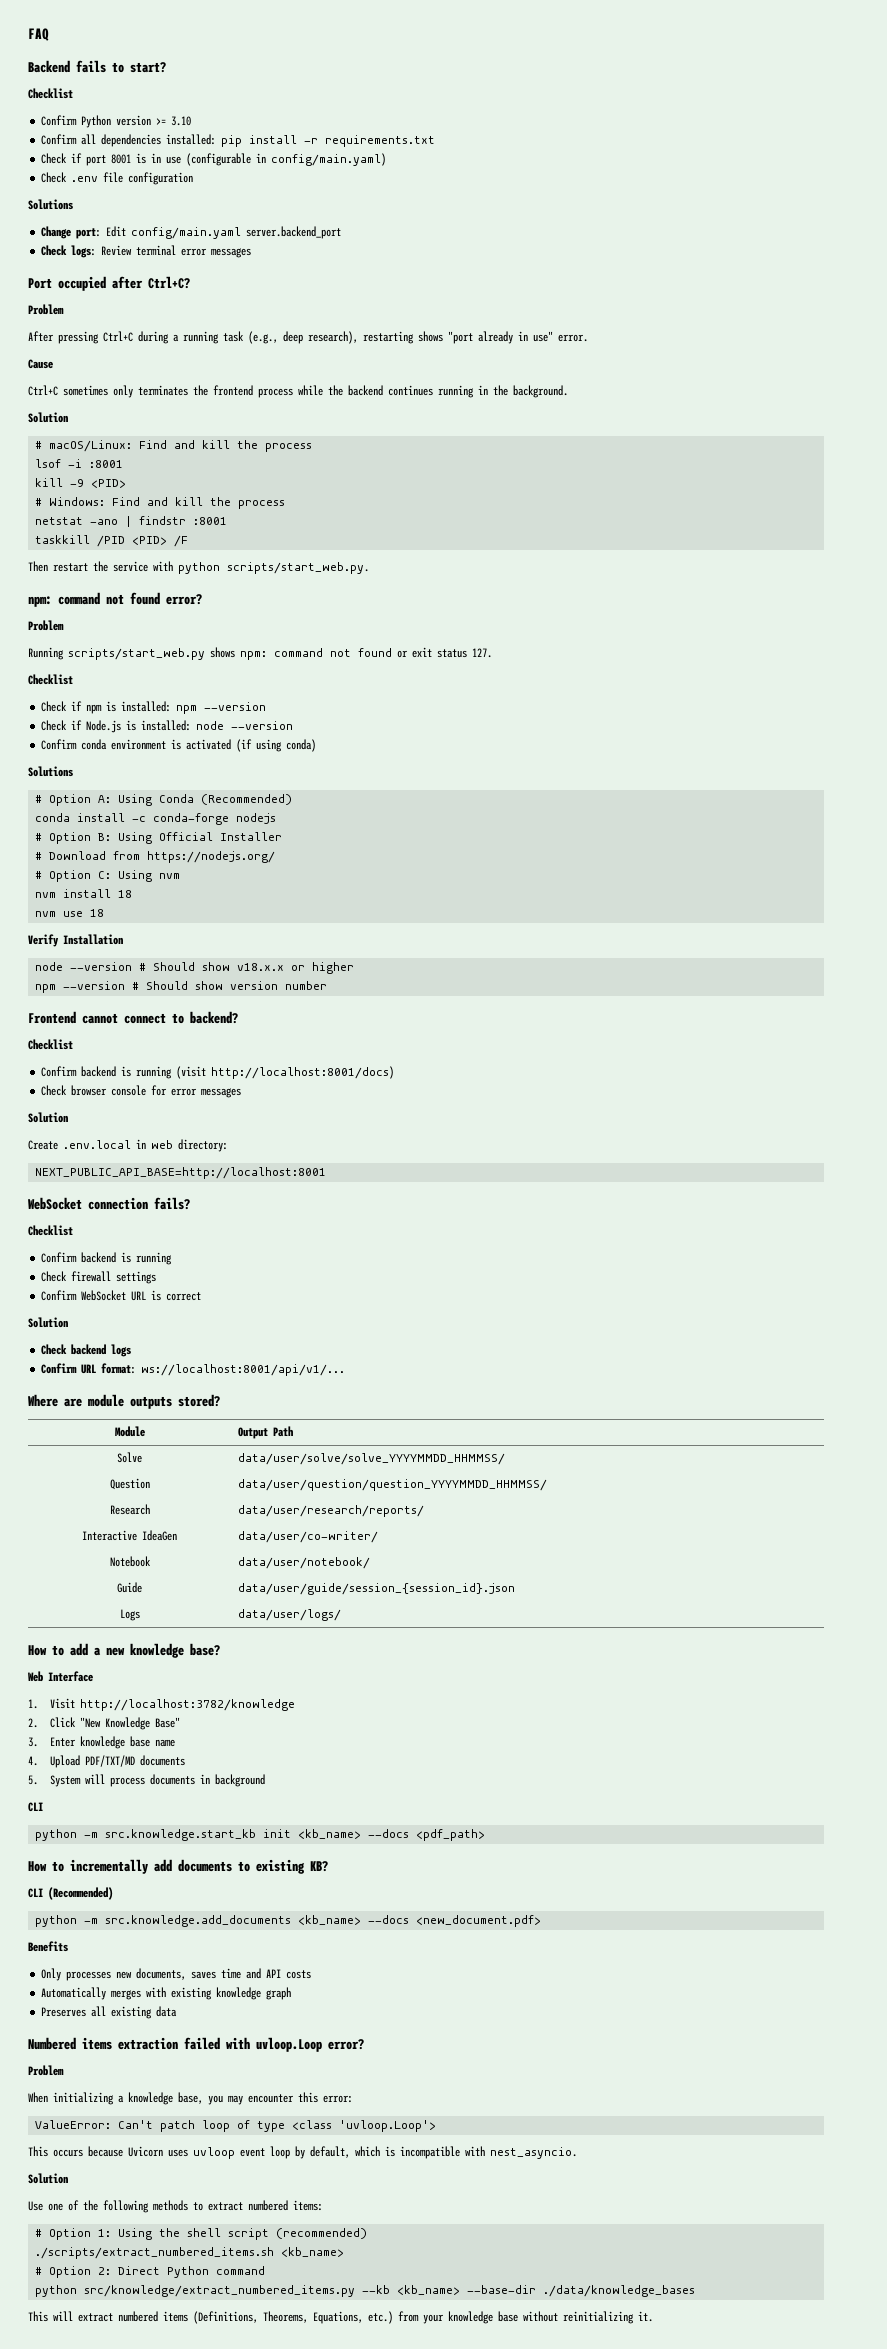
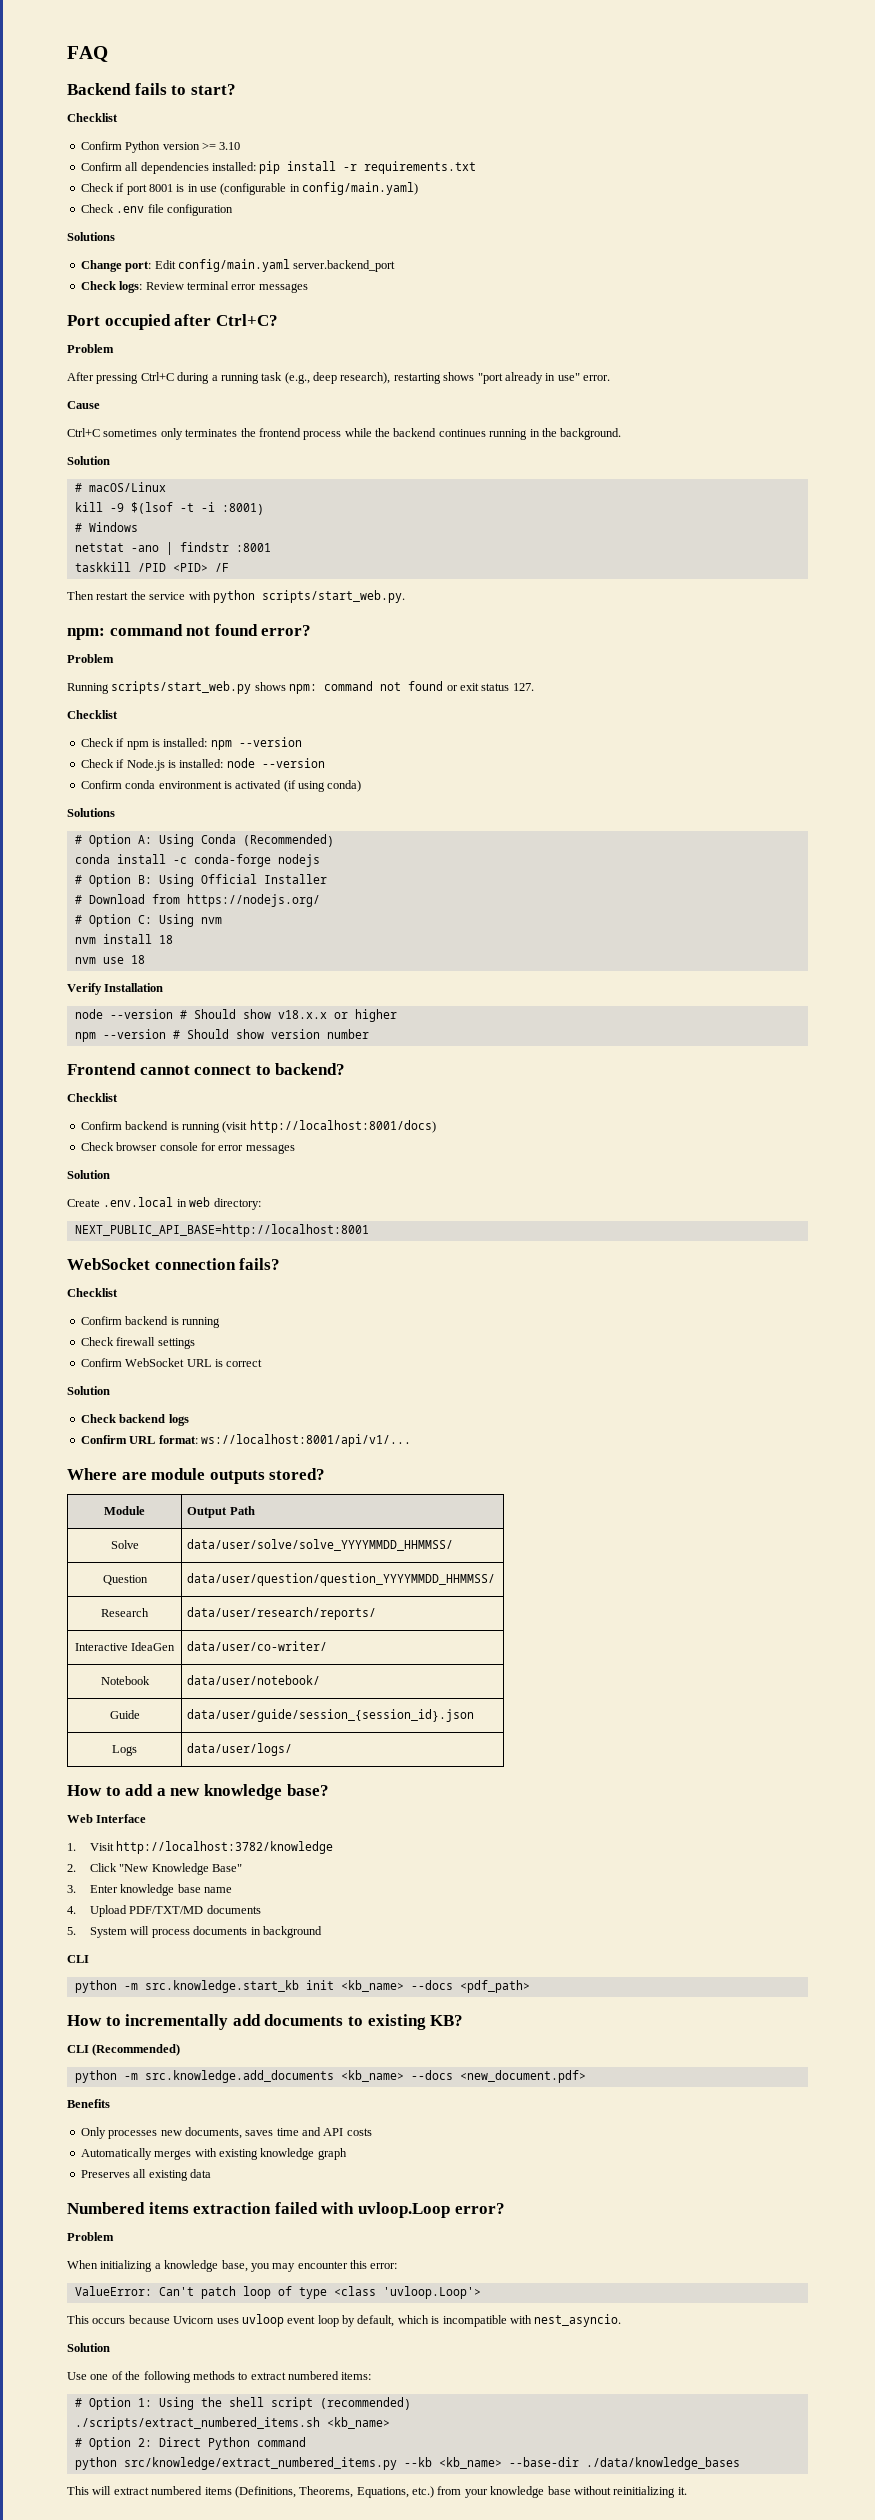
[49,440,313,452] [35,459,124,468] [35,478,127,488] [35,497,286,509] macOS/Linux: Find and kill the process // lsof -i :8001 // kill -9 <PID> // # Windows: Find and kill the process -> [88,482,166,492] [74,502,264,515] [74,522,138,532] macOS/Linux // kill -9 $(lsof -t -i :8001) // # Windows

